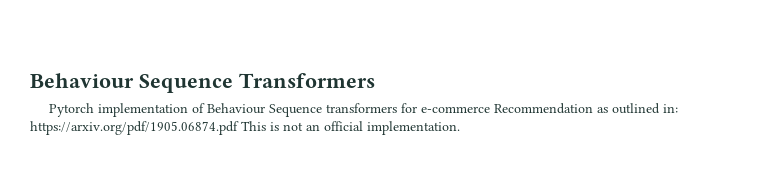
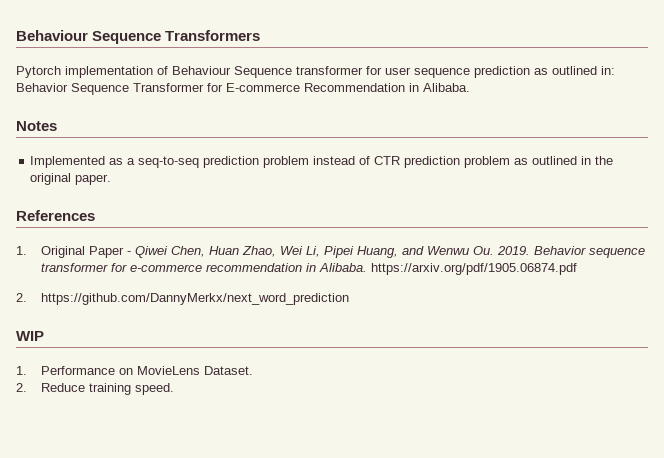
[326,103,679,114] [30,121,460,135] transformers for e-commerce Recommendation as outlined in: https://arxiv.org/pdf/1905.06874.pdf This is not an official implementation. -> [296,66,615,78] [16,83,470,95] [16,121,57,131] [30,156,614,168] [30,173,112,185] [16,210,95,221] [16,246,646,258] [41,263,578,275] [16,293,350,305] [16,331,44,341] [16,366,254,375] [16,383,175,395] transformer for user sequence prediction as outlined in: Behavior Sequence Transformer for E-commerce Recommendation in Alibaba. // Notes // Implemented as a seq-to-seq prediction problem instead of CTR prediction problem as outlined in the original paper. // References // 1. Original Paper - Qiwei Chen, Huan Zhao, Wei Li, Pipei Huang, and Wenwu Ou. 2019. Behavior sequence transformer for e-commerce recommendation in Alibaba. https://arxiv.org/pdf/1905.06874.pdf // 2. https://github.com/DannyMerkx/next_word_prediction // WIP // 1. Performance on MovieLens Dataset. // 2. Reduce training speed.

